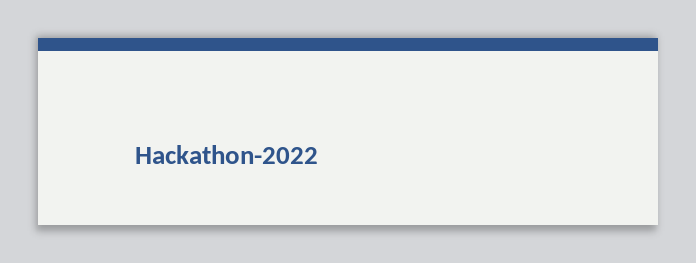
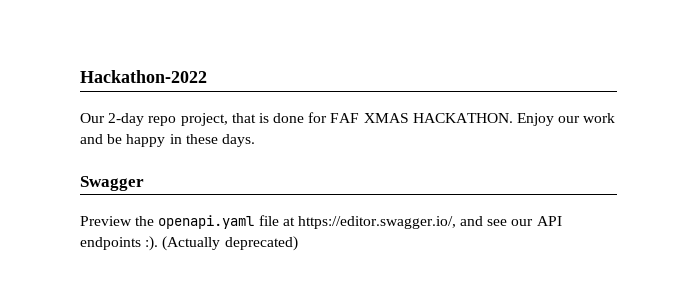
(318, 154) none -> [80,112,616,126] [80,134,255,147] [80,176,144,191] [80,215,562,229] [80,236,298,251] // Our 2-day repo project, that is done for FAF XMAS HACKATHON. Enjoy our work and be happy in these days. // Swagger // Preview the openapi.yaml file at https://editor.swagger.io/, and see our API endpoints :). (Actually deprecated)

